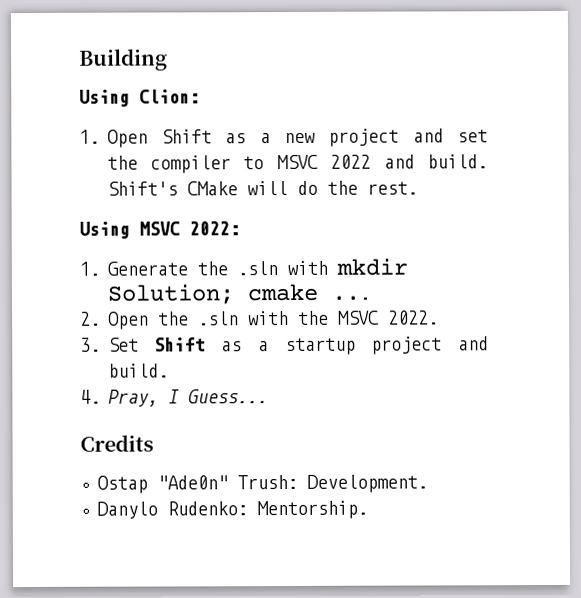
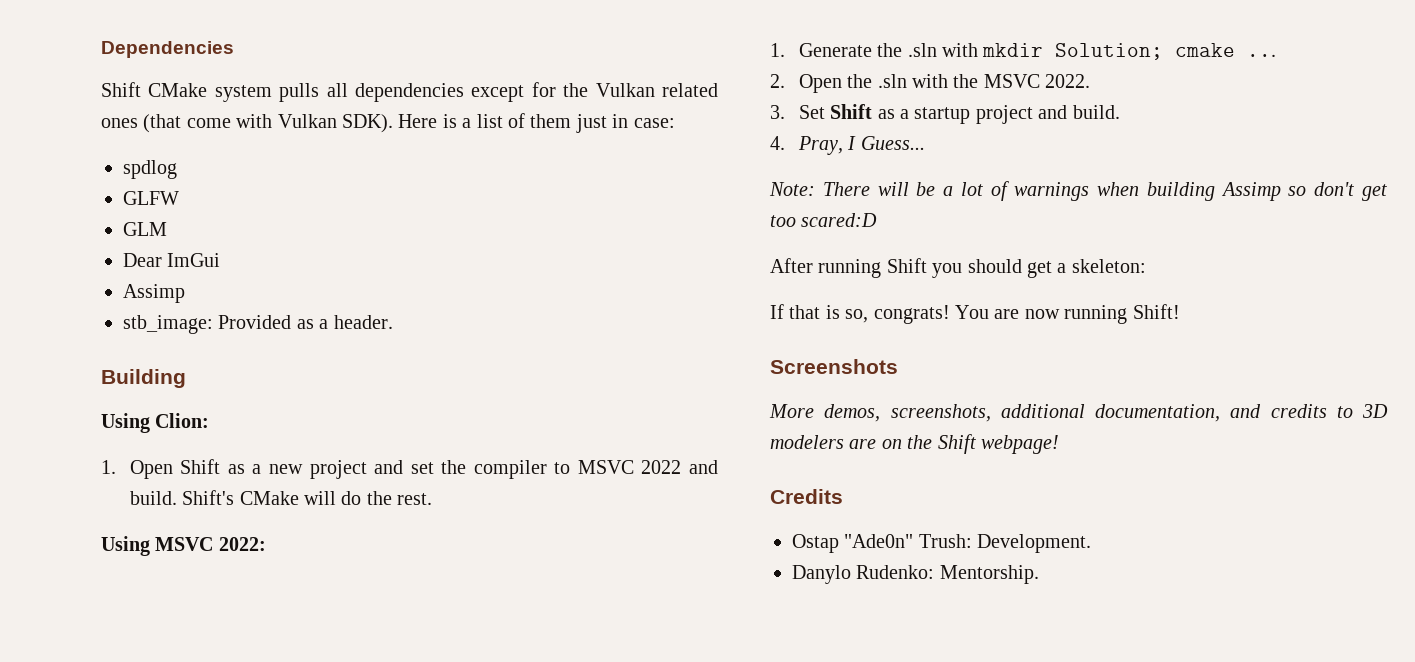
(79, 59) none -> [101,41,234,58] [101,82,718,102] [101,113,675,133] [123,160,177,179] [123,191,179,205] [123,222,167,236] [123,253,221,267] [123,284,185,303] [123,315,393,334] Dependencies // Shift CMake system pulls all dependencies except for the Vulkan related ones (that come with Vulkan SDK). Here is a list of them just in case: // spdlog // GLFW // GLM // Dear ImGui // Assimp // stb_image: Provided as a header. //
(269, 396) none -> [769,181,1387,201] [770,213,878,227] [770,258,1146,278] [770,304,1180,324] [770,359,898,374] [769,404,1388,422] [770,434,1059,454] // Note: There will be a lot of warnings when building Assimp so don't get too scared:D // After running Shift you should get a skeleton: // If that is so, congrats! You are now running Shift! // Screenshots // More demos, screenshots, additional documentation, and credits to 3D modelers are on the Shift webpage!

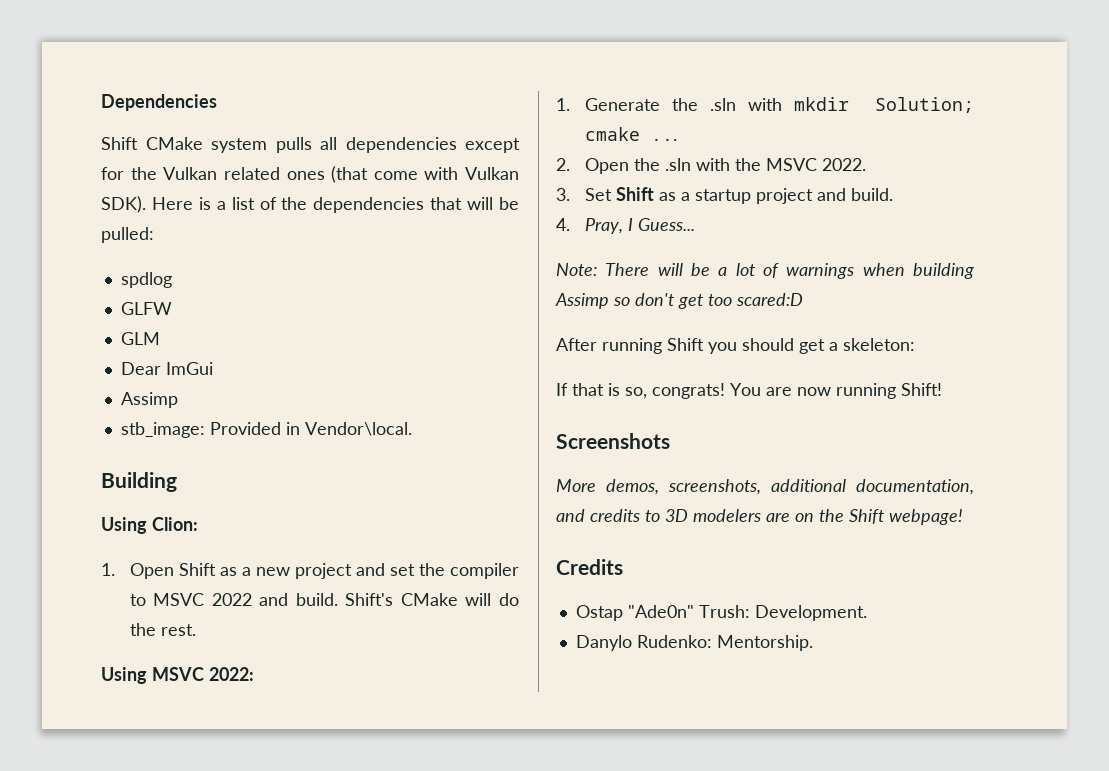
[530,114,675,133] them just in case: -> [281,197,519,213] [101,227,154,243] the dependencies that will be pulled:
[296,315,393,329] as a header. -> [285,422,412,436] in Vendor\local.

